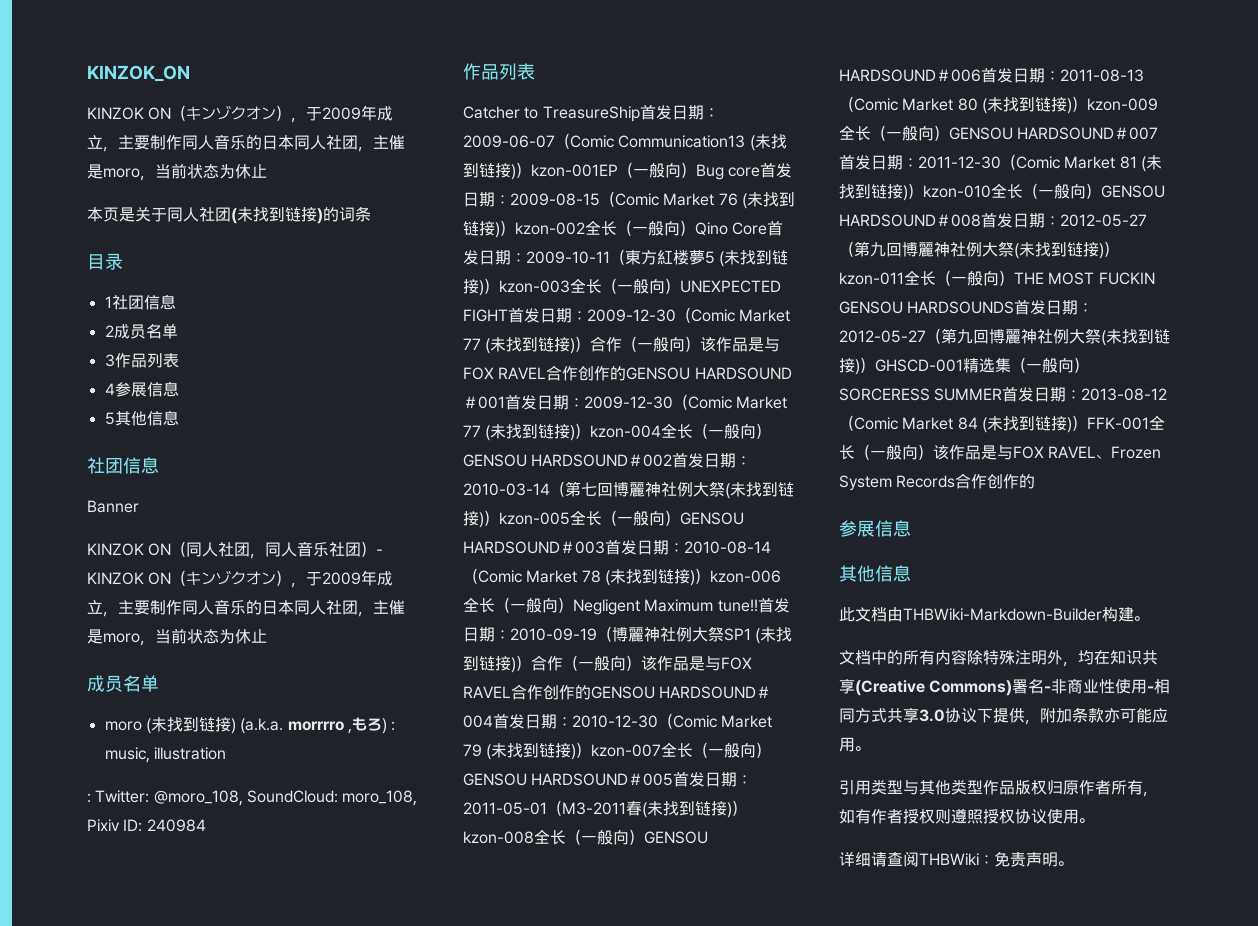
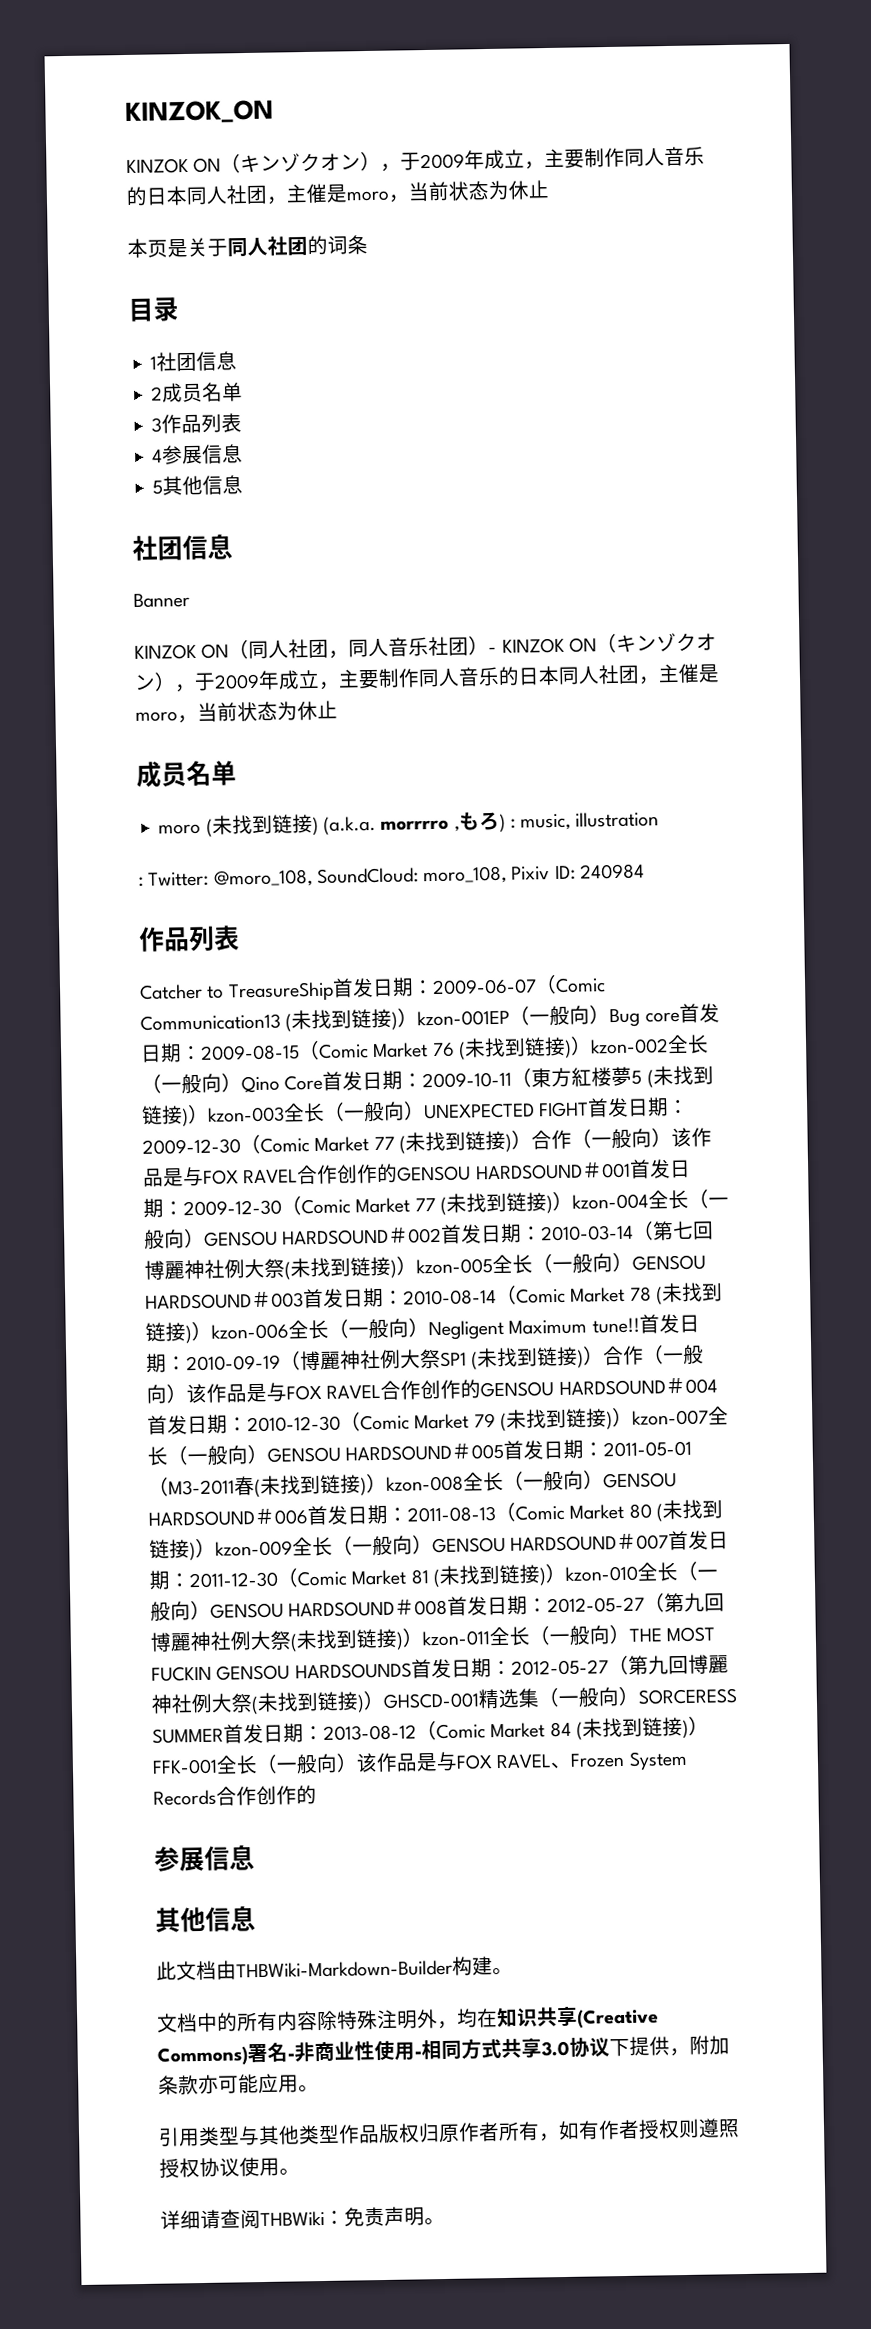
[231,207,323,224] (未找到链接) -> (308, 245) none

